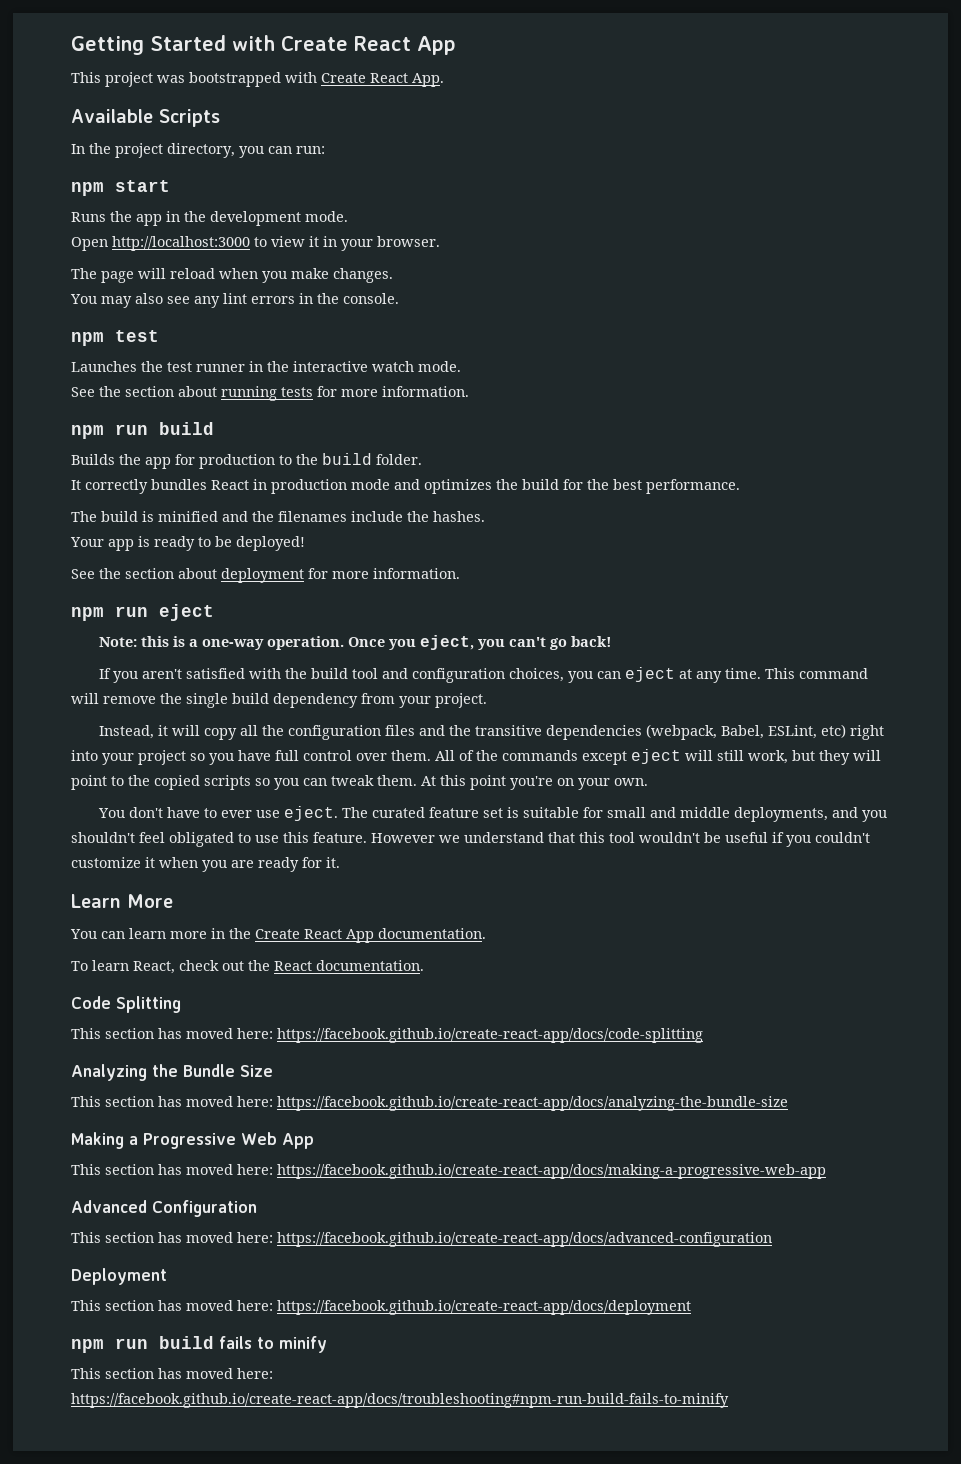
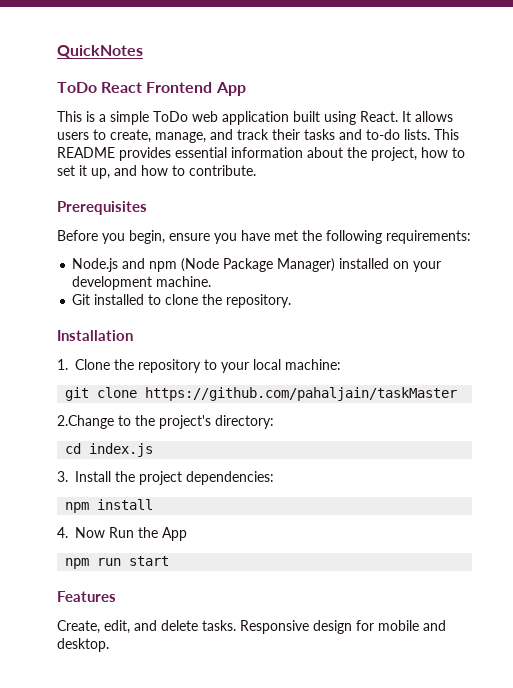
[71,35,456,55] [71,72,444,87] [71,109,220,127] [71,143,325,158] [71,180,170,196] [71,211,348,226] [71,236,440,251] [71,268,393,283] [70,293,399,308] [71,330,159,346] [71,361,461,372] [71,386,469,401] [71,422,214,439] [71,453,422,469] [71,479,740,494] [71,511,485,522] [70,536,305,551] [71,568,460,583] [71,604,214,621] [98,635,612,650] [98,667,868,683] [71,693,487,708] [98,724,884,740] [71,749,881,765] [71,775,648,790] [97,806,887,822] [71,832,870,847] [71,857,340,872] [71,894,173,908] [70,928,486,943] [71,960,424,974] [71,996,181,1013] [71,1028,703,1043] [71,1064,273,1081] [71,1096,788,1111] [71,1132,314,1149] [71,1164,826,1179] [71,1200,257,1217] [71,1232,772,1247] [71,1268,167,1285] [71,1300,691,1315] [71,1336,327,1353] [71,1368,273,1379] [71,1393,729,1408] Getting Started with Create React App // This project was bootstrapped with Create React App. // Available Scripts // In the project directory, you can run: // npm start // Runs the app in the development mode. // Open http://localhost:3000 to view it in your browser. // The page will reload when you make changes. // You may also see any lint errors in the console. // npm test // Launches the test runner in the interactive watch mode. // See the section about running tests for more information. // npm run build // Builds the app for production to the build folder. // It correctly bundles React in production mode and optimizes the build for the best performance. // The build is minified and the filenames include the hashes. // Your app is ready to be deployed! // See the section about deployment for more information. // npm run eject // Note: this is a one-way operation. Once you eject, you can't go back! // If you aren't satisfied with the build tool and configuration choices, you can eject at any time. This command will remove the single build dependency from your project. // Instead, it will copy all the configuration files and the transitive dependencies (webpack, Babel, ESLint, etc) right into your project so you have full control over them. All of the commands except eject will still work, but they will point to the copied scripts so you can tweak them. At this point you're on your own. // You don't have to ever use eject. The curated feature set is suitable for small and middle deployments, and you shouldn't feel obligated to use this feature. However we understand that this tool wouldn't be useful if you couldn't customize it when you are ready for it. // Learn More // You can learn more in the Create React App documentation. // To learn React, check out the React documentation. // Code Splitting // This section has moved here: https://facebook.github.io/create-react-app/docs/code-splitting // Analyzing the Bundle Size // This section has moved here: https://facebook.github.io/create-react-app/docs/analyzing-the-bundle-size // Making a Progressive Web App // This section has moved here: https://facebook.github.io/create-react-app/docs/making-a-progressive-web-app // Advanced Configuration // This section has moved here: https://facebook.github.io/create-react-app/docs/advanced-configuration // Deployment // This section has moved here: https://facebook.github.io/create-react-app/docs/deployment // npm run build fails to minify // This section has moved here: https://facebook.github.io/create-react-app/docs/troubleshooting#npm-run-build-fails-to-minify -> [57,45,143,58] [57,82,246,96] [57,111,453,125] [57,129,459,143] [57,147,465,161] [57,165,256,179] [57,201,147,215] [57,230,471,244] [72,258,442,272] [72,276,212,290] [72,294,292,308] [57,330,133,341] [57,359,342,373] [65,387,458,401] [57,415,274,429] [65,443,154,457] [57,471,275,485] [65,499,154,513] [57,527,188,541] [65,556,170,569] [57,591,116,602] [57,620,446,634] [57,638,109,652] QuickNotes // ToDo React Frontend App // This is a simple ToDo web application built using React. It allows users to create, manage, and track their tasks and to-do lists. This README provides essential information about the project, how to set it up, and how to contribute. // Prerequisites // Before you begin, ensure you have met the following requirements: // Node.js and npm (Node Package Manager) installed on your development machine. // Git installed to clone the repository. // Installation // 1. Clone the repository to your local machine: // git clone https://github.com/pahaljain/taskMaster // 2.Change to the project's directory: // cd index.js // 3. Install the project dependencies: // npm install // 4. Now Run the App // npm run start // Features // Create, edit, and delete tasks. Responsive design for mobile and desktop.

